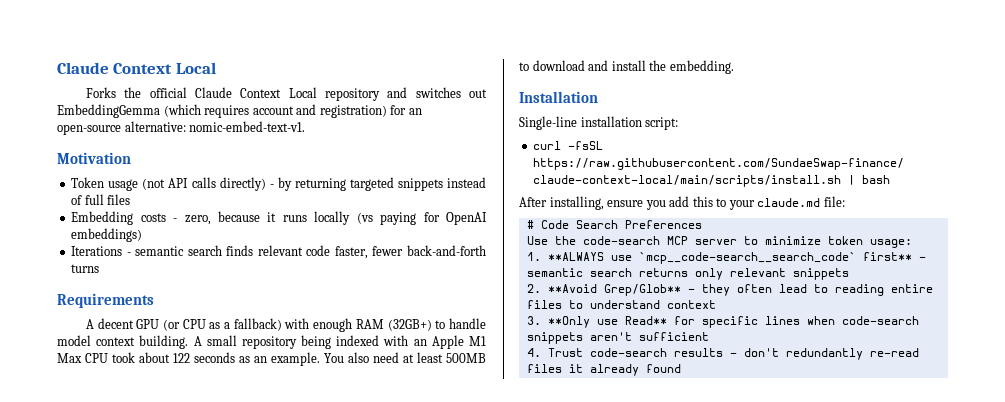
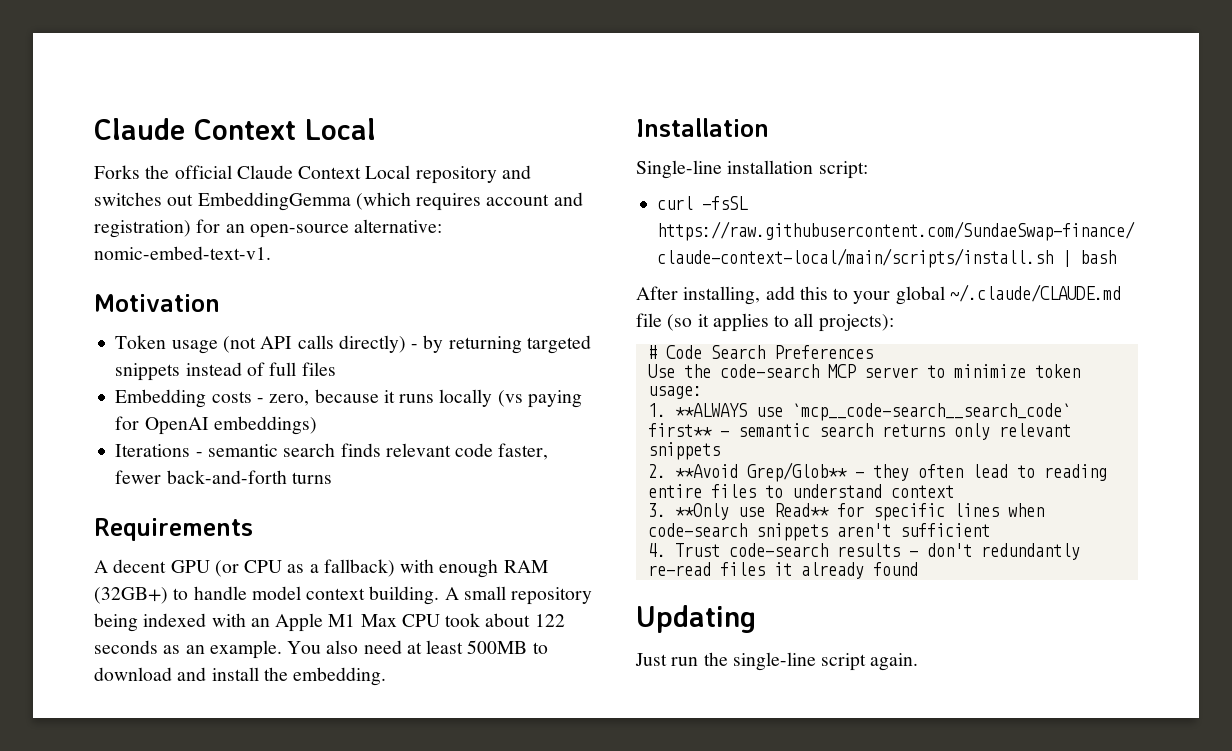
[607,200,666,210] ensure you -> (761, 295) none
[757,196,845,207] claude.md file: -> [895,284,1121,305] [636,313,894,332] global ~/.claude/CLAUDE.md file (so it applies to all projects):
(681, 368) none -> [636,605,756,633] [635,652,919,671] // Updating // Just run the single-line script again.

